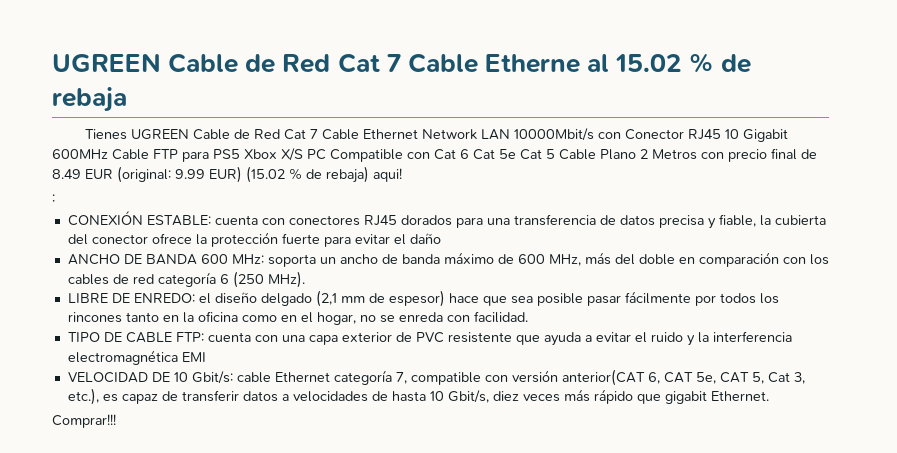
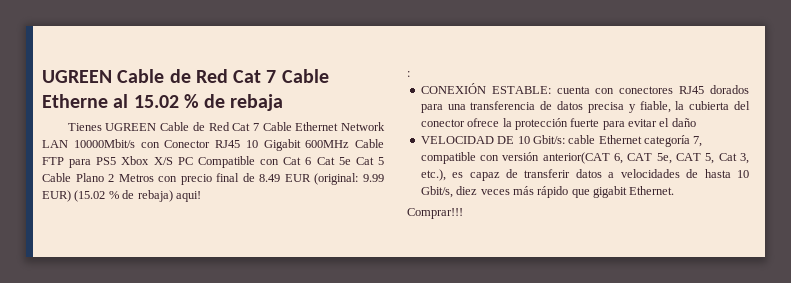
[67,252,829,267] [67,271,305,288] [67,290,779,307] [67,311,528,325] [67,331,792,346] [67,350,206,365] // ANCHO DE BANDA 600 MHz: soporta un ancho de banda máximo de 600 MHz, más del doble en comparación con los cables de red categoría 6 (250 MHz). // LIBRE DE ENREDO: el diseño delgado (2,1 mm de espesor) hace que sea posible pasar fácilmente por todos los rincones tanto en la oficina como en el hogar, no se enreda con facilidad. // TIPO DE CABLE FTP: cuenta con una capa exterior de PVC resistente que ayuda a evitar el ruido y la interferencia electromagnética EMI -> (696, 122) none

